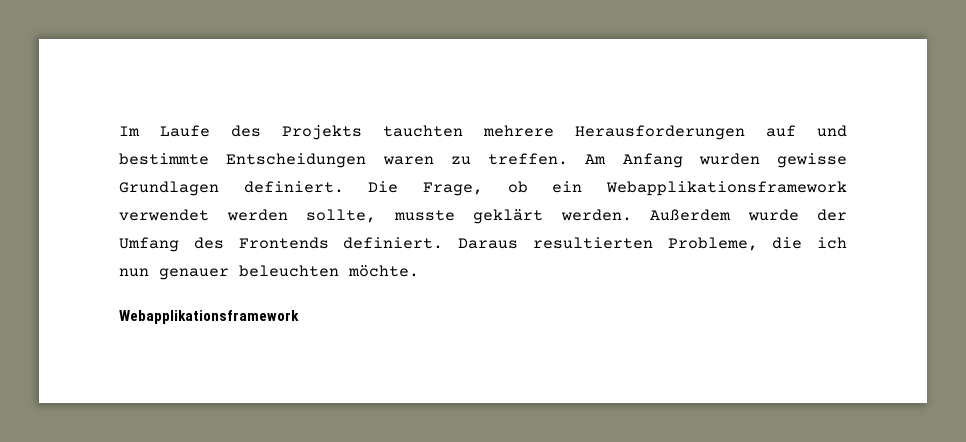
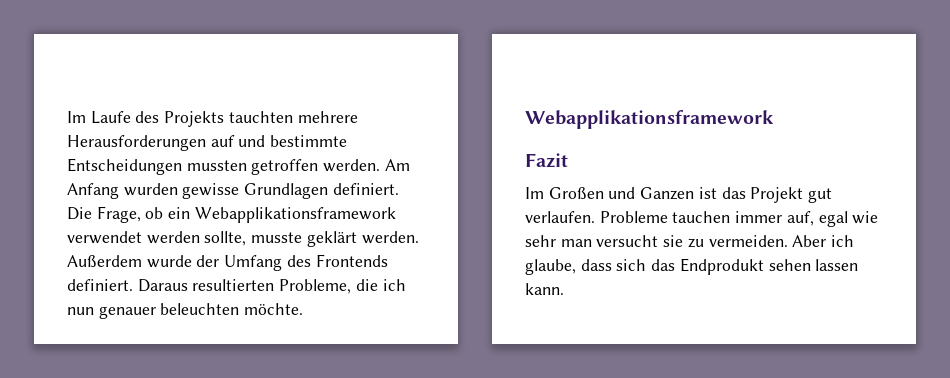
[382,153,568,165] waren zu treffen. -> [186,159,381,175] mussten getroffen werden.
(299, 317) none -> [525,153,568,168] [525,187,833,203] [525,211,879,227] [525,235,855,248] [525,258,859,275] [525,283,564,295] // Fazit // Im Großen und Ganzen ist das Projekt gut verlaufen. Probleme tauchen immer auf, egal wie sehr man versucht sie zu vermeiden. Aber ich glaube, dass sich das Endprodukt sehen lassen kann.

